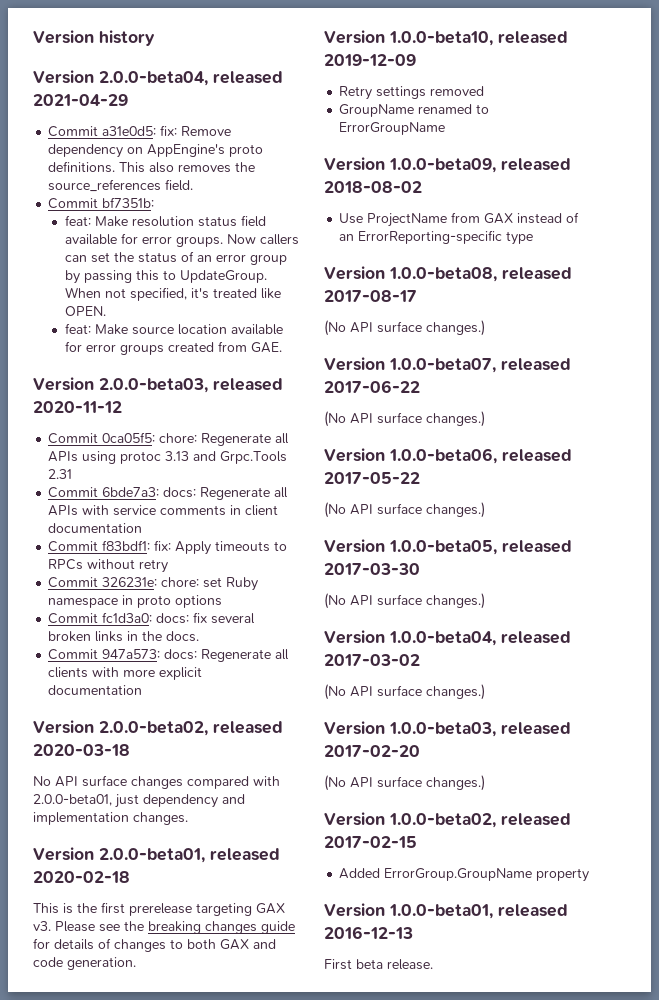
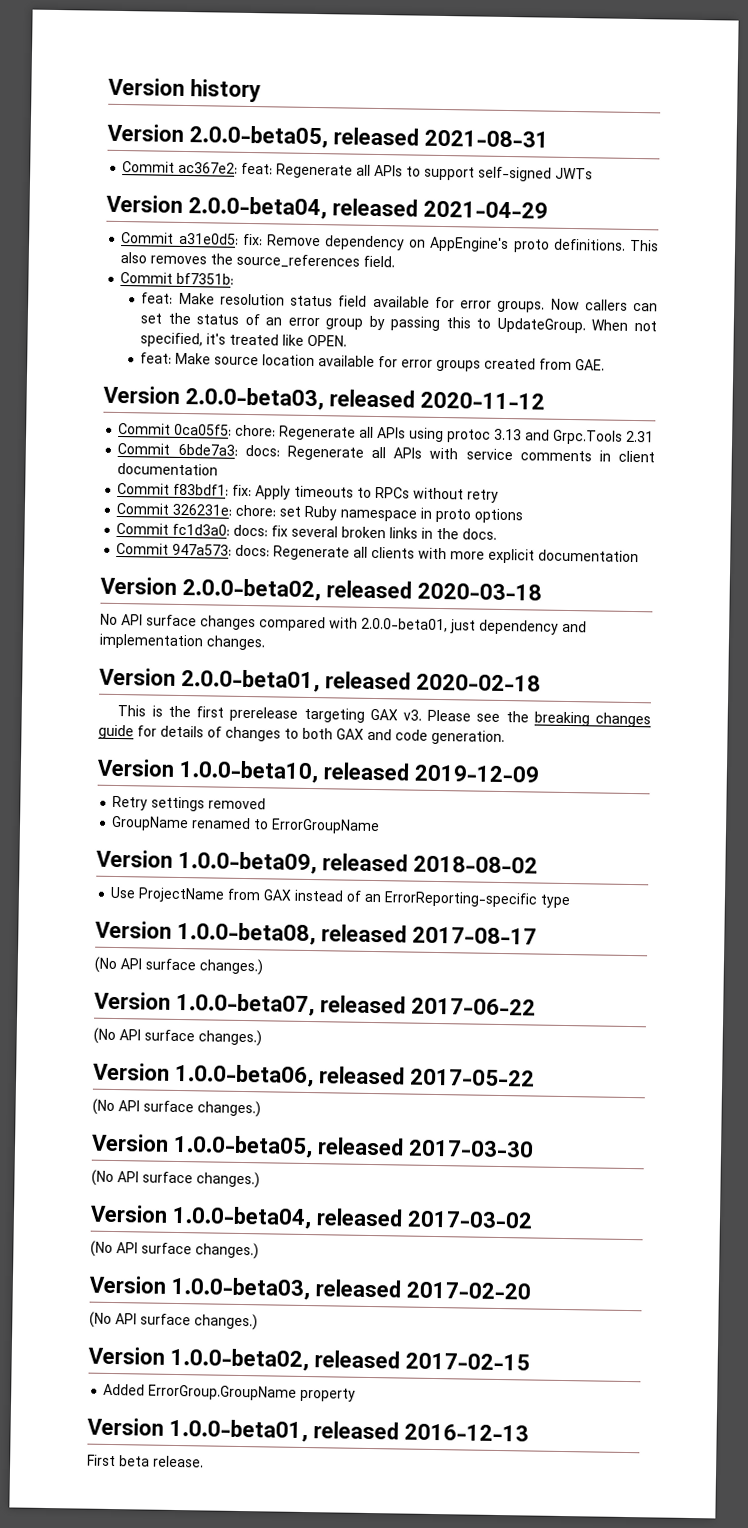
(155, 38) none -> [107,123,549,149] [122,161,594,182] // Version 2.0.0-beta05, released 2021-08-31 // Commit ac367e2: feat: Regenerate all APIs to support self-signed JWTs

